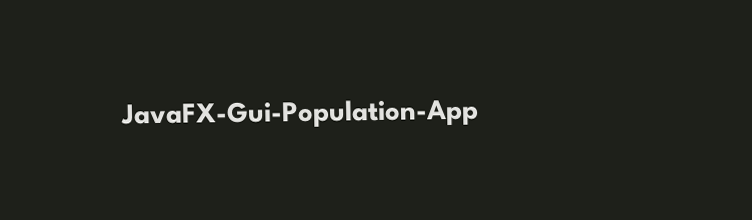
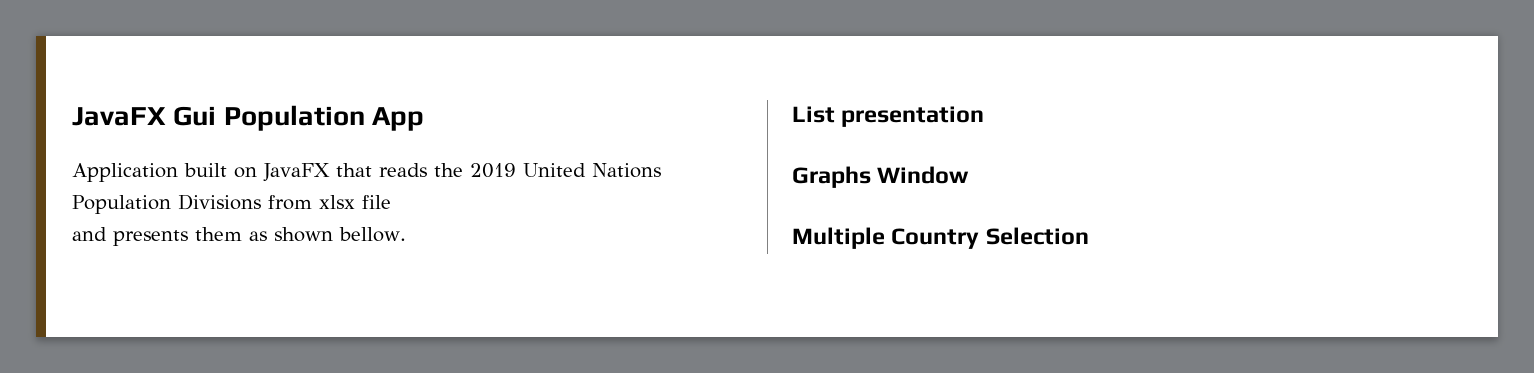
[120,98,479,130] JavaFX-Gui-Population-App -> [72,105,425,131] [72,163,661,182] [72,194,391,214] [72,227,406,246] [792,106,985,127] [792,166,970,188] [792,227,1089,249] JavaFX Gui Population App // Application built on JavaFX that reads the 2019 United Nations Population Divisions from xlsx file // and presents them as shown bellow. // List presentation // Graphs Window // Multiple Country Selection

